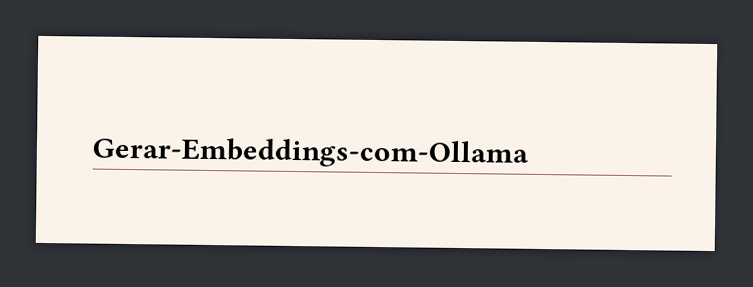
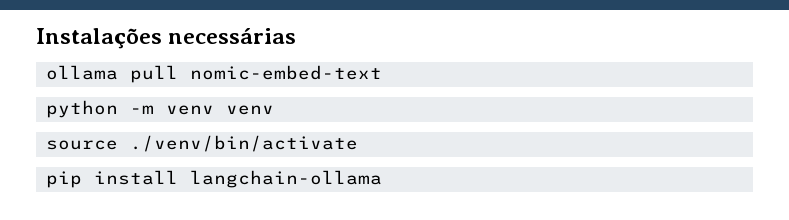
[92,136,530,169] Gerar-Embeddings-com-Ollama -> [36,28,297,49] [45,65,382,83] [45,100,274,118] [45,135,358,152] [45,170,382,188] Instalações necessárias // ollama pull nomic-embed-text // python -m venv venv // source ./venv/bin/activate // pip install langchain-ollama

